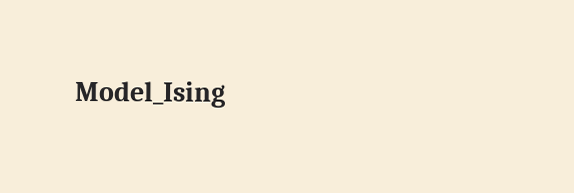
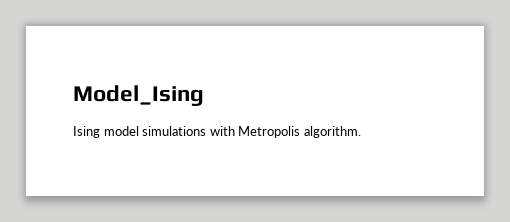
(226, 94) none -> [73,126,361,138] // Ising model simulations with Metropolis algorithm.

